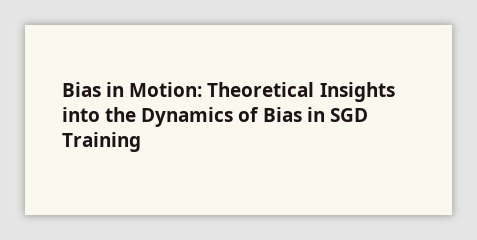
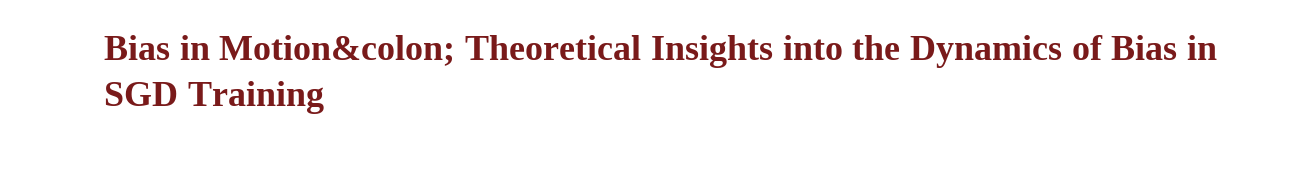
[62,82,203,97] Bias in Motion: -> [104,35,456,66] Bias in Motion&colon;

